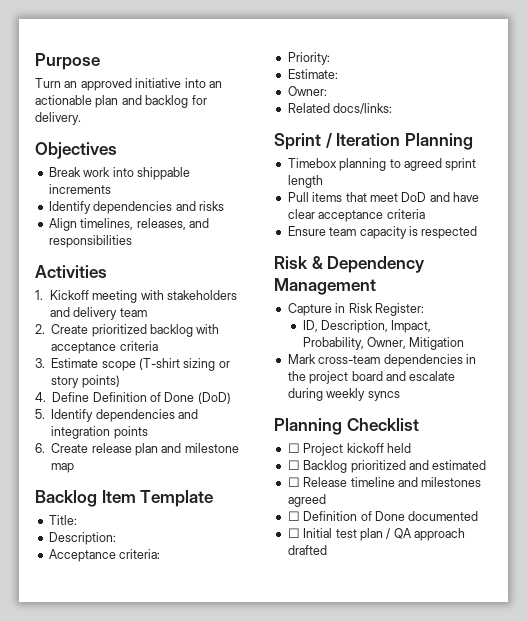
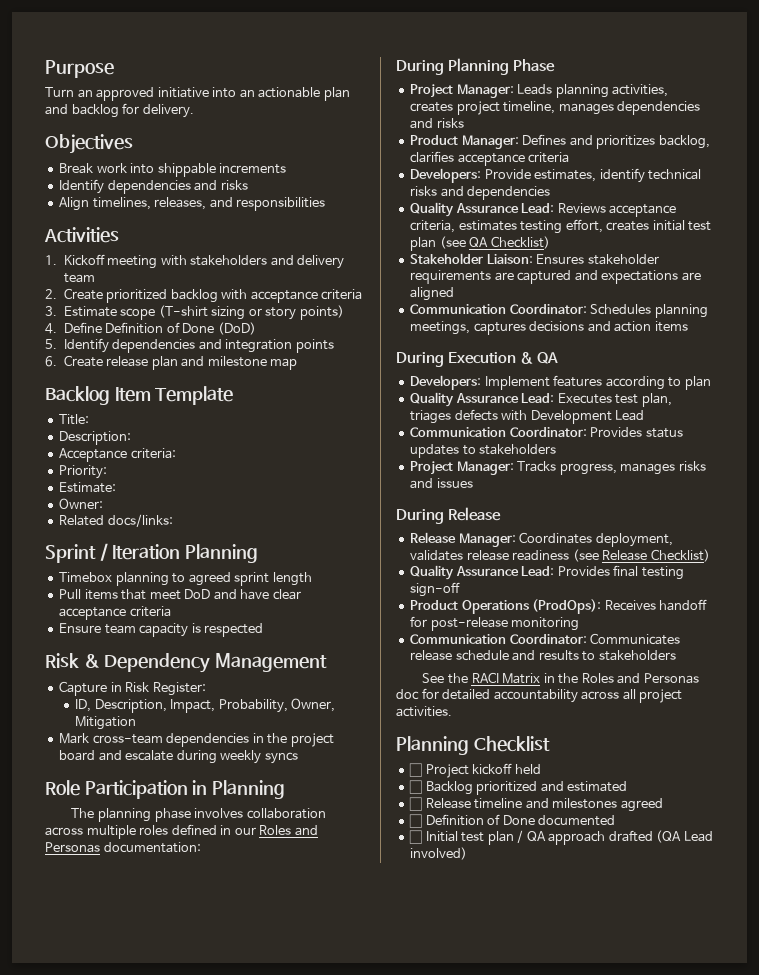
(400, 396) none -> [45,780,286,799] [71,808,326,822] [45,824,318,839] [45,842,201,853] [396,58,556,75] [410,84,669,98] [410,101,701,115] [410,118,464,129] [410,134,710,149] [410,151,570,166] [410,168,702,183] [410,186,551,200] [410,202,677,217] [410,219,712,234] [410,236,550,251] [410,253,659,265] [410,270,701,284] [410,287,455,301] [410,304,708,318] [410,321,688,335] [396,352,559,367] [410,375,711,390] [410,392,672,407] [410,409,645,424] [410,427,683,438] [410,444,557,458] [410,461,706,475] [410,478,473,489] [396,507,502,524] [410,532,673,547] [410,549,710,562] [410,565,684,580] [410,582,461,597] [410,599,708,614] [410,616,580,631] [410,633,681,645] [410,650,676,661] [422,672,699,684] [396,688,683,703] [396,706,452,717] // Role Participation in Planning // The planning phase involves collaboration across multiple roles defined in our Roles and Personas documentation: // During Planning Phase // Project Manager: Leads planning activities, creates project timeline, manages dependencies and risks // Product Manager: Defines and prioritizes backlog, clarifies acceptance criteria // Developers: Provide estimates, identify technical risks and dependencies // Quality Assurance Lead: Reviews acceptance criteria, estimates testing effort, creates initial test plan (see QA Checklist) // Stakeholder Liaison: Ensures stakeholder requirements are captured and expectations are aligned // Communication Coordinator: Schedules planning meetings, captures decisions and action items // During Execution & QA // Developers: Implement features according to plan // Quality Assurance Lead: Executes test plan, triages defects with Development Lead // Communication Coordinator: Provides status updates to stakeholders // Project Manager: Tracks progress, manages risks and issues // During Release // Release Manager: Coordinates deployment, validates release readiness (see Release Checklist) // Quality Assurance Lead: Provides final testing sign-off // Product Operations (ProdOps): Receives handoff for post-release monitoring // Communication Coordinator: Communicates release schedule and results to stakeholders // See the RACI Matrix in the Roles and Personas doc for detailed accountability across all project activities.
(327, 550) none -> [656,830,713,843] [410,847,468,860] (QA Lead involved)

